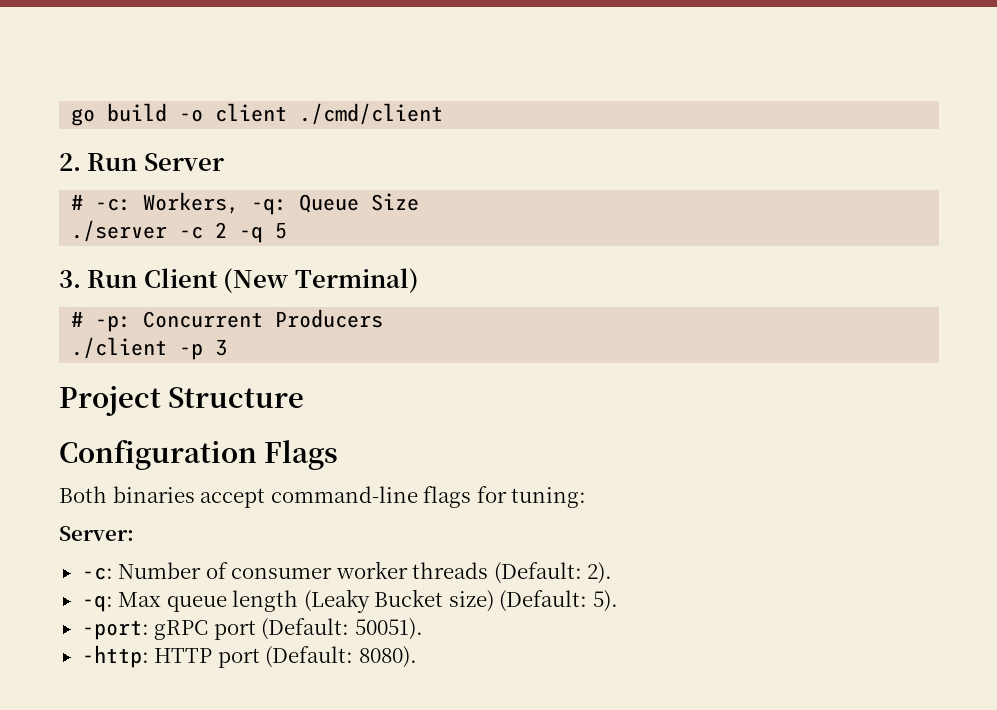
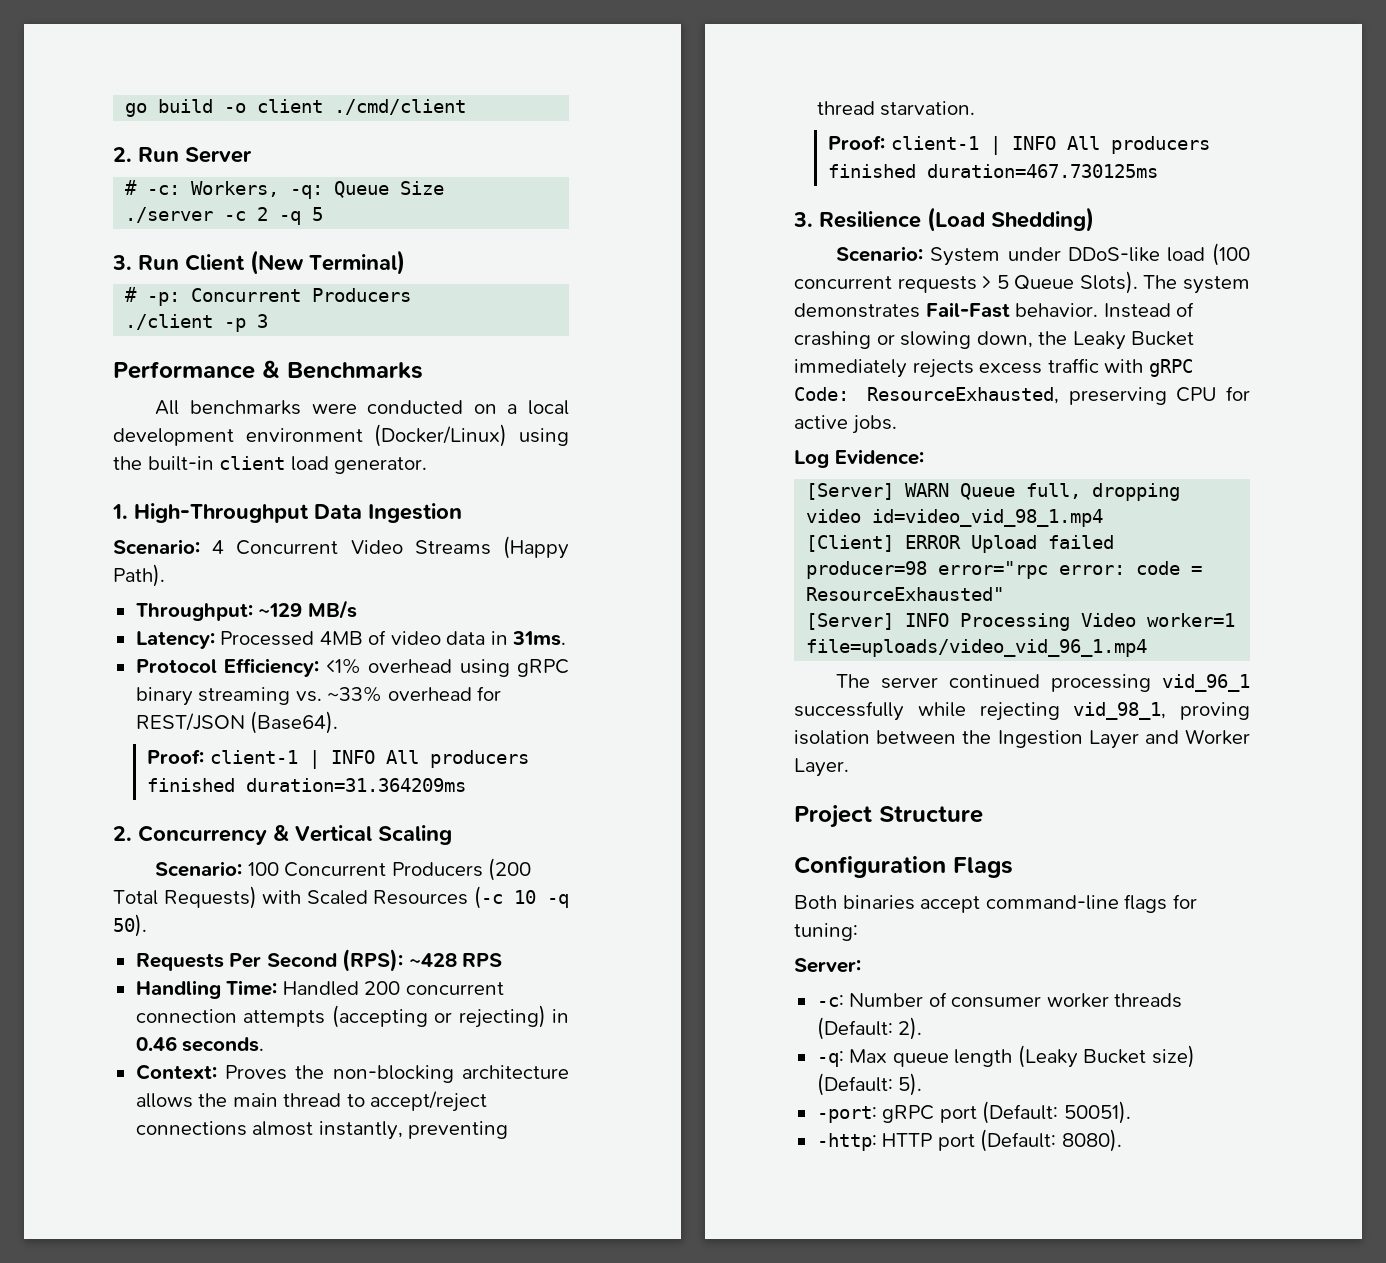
(228, 347) none -> [113,360,423,379] [155,400,570,415] [113,424,569,447] [113,456,428,474] [112,503,462,523] [113,536,569,559] [113,564,165,587] [135,600,357,621] [135,630,567,649] [135,658,570,677] [135,686,502,706] [135,711,339,734] [147,749,529,769] [147,778,467,792] [113,825,452,845] [155,858,532,881] [113,886,570,909] [113,914,147,937] [135,949,503,972] [135,980,504,999] [135,1005,569,1028] [135,1036,265,1052] [135,1064,569,1083] [135,1091,488,1112] [135,1121,509,1140] [816,101,976,116] [828,135,1210,155] [828,164,1159,178] [793,207,1094,232] [836,243,1250,266] [794,271,1250,294] [794,302,1195,318] [794,331,1195,350] [794,358,1193,378] [794,386,1250,405] [794,415,897,434] [794,449,924,468] [806,483,1181,501] [806,509,1104,527] [806,535,1115,553] [806,561,1203,579] [806,587,1005,601] [806,613,1236,631] [806,639,1148,657] [836,674,1250,692] [794,701,1250,721] [794,729,1250,749] [794,758,849,777] // Performance & Benchmarks // All benchmarks were conducted on a local development environment (Docker/Linux) using the built-in client load generator. // 1. High-Throughput Data Ingestion // Scenario: 4 Concurrent Video Streams (Happy Path). // Throughput: ~129 MB/s // Latency: Processed 4MB of video data in 31ms. // Protocol Efficiency: <1% overhead using gRPC binary streaming vs. ~33% overhead for REST/JSON (Base64). // Proof: client-1 | INFO All producers finished duration=31.364209ms // 2. Concurrency & Vertical Scaling // Scenario: 100 Concurrent Producers (200 Total Requests) with Scaled Resources (-c 10 -q 50). // Requests Per Second (RPS): ~428 RPS // Handling Time: Handled 200 concurrent connection attempts (accepting or rejecting) in 0.46 seconds. // Context: Proves the non-blocking architecture allows the main thread to accept/reject connections almost instantly, preventing thread starvation. // Proof: client-1 | INFO All producers finished duration=467.730125ms // 3. Resilience (Load Shedding) // Scenario: System under DDoS-like load (100 concurrent requests > 5 Queue Slots). The system demonstrates Fail-Fast behavior. Instead of crashing or slowing down, the Leaky Bucket immediately rejects excess traffic with gRPC Code: ResourceExhausted, preserving CPU for active jobs. // Log Evidence: // [Server] WARN Queue full, dropping video id=video_vid_98_1.mp4 // [Client] ERROR Upload failed producer=98 error="rpc error: code = ResourceExhausted" // [Server] INFO Processing Video worker=1 file=uploads/video_vid_96_1.mp4 // The server continued processing vid_96_1 successfully while rejecting vid_98_1, proving isolation between the Ingestion Layer and Worker Layer.

